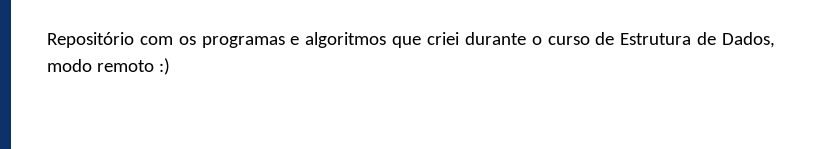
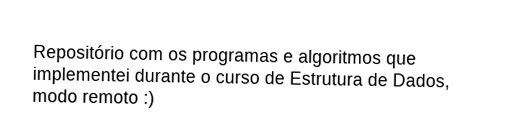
[426,32,459,45] criei -> [32,66,130,86] implementei

